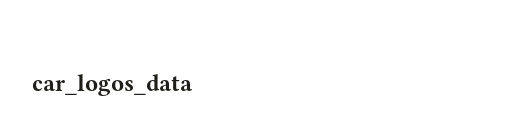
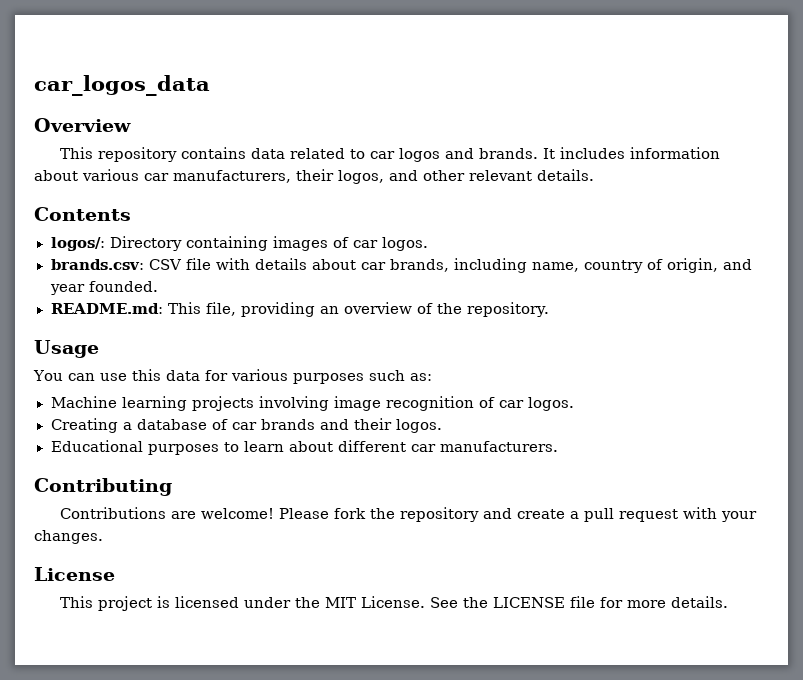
(193, 85) none -> [34,118,131,132] [60,147,721,162] [34,169,594,184] [34,207,131,221] [50,236,428,251] [50,258,752,273] [49,281,158,295] [50,302,550,317] [34,340,99,358] [33,369,432,384] [50,396,574,411] [50,418,442,433] [50,440,558,455] [34,478,172,496] [60,507,758,522] [34,530,103,544] [34,567,115,581] [60,596,729,611] // Overview // This repository contains data related to car logos and brands. It includes information about various car manufacturers, their logos, and other relevant details. // Contents // logos/: Directory containing images of car logos. // brands.csv: CSV file with details about car brands, including name, country of origin, and year founded. // README.md: This file, providing an overview of the repository. // Usage // You can use this data for various purposes such as: // Machine learning projects involving image recognition of car logos. // Creating a database of car brands and their logos. // Educational purposes to learn about different car manufacturers. // Contributing // Contributions are welcome! Please fork the repository and create a pull request with your changes. // License // This project is licensed under the MIT License. See the LICENSE file for more details.

